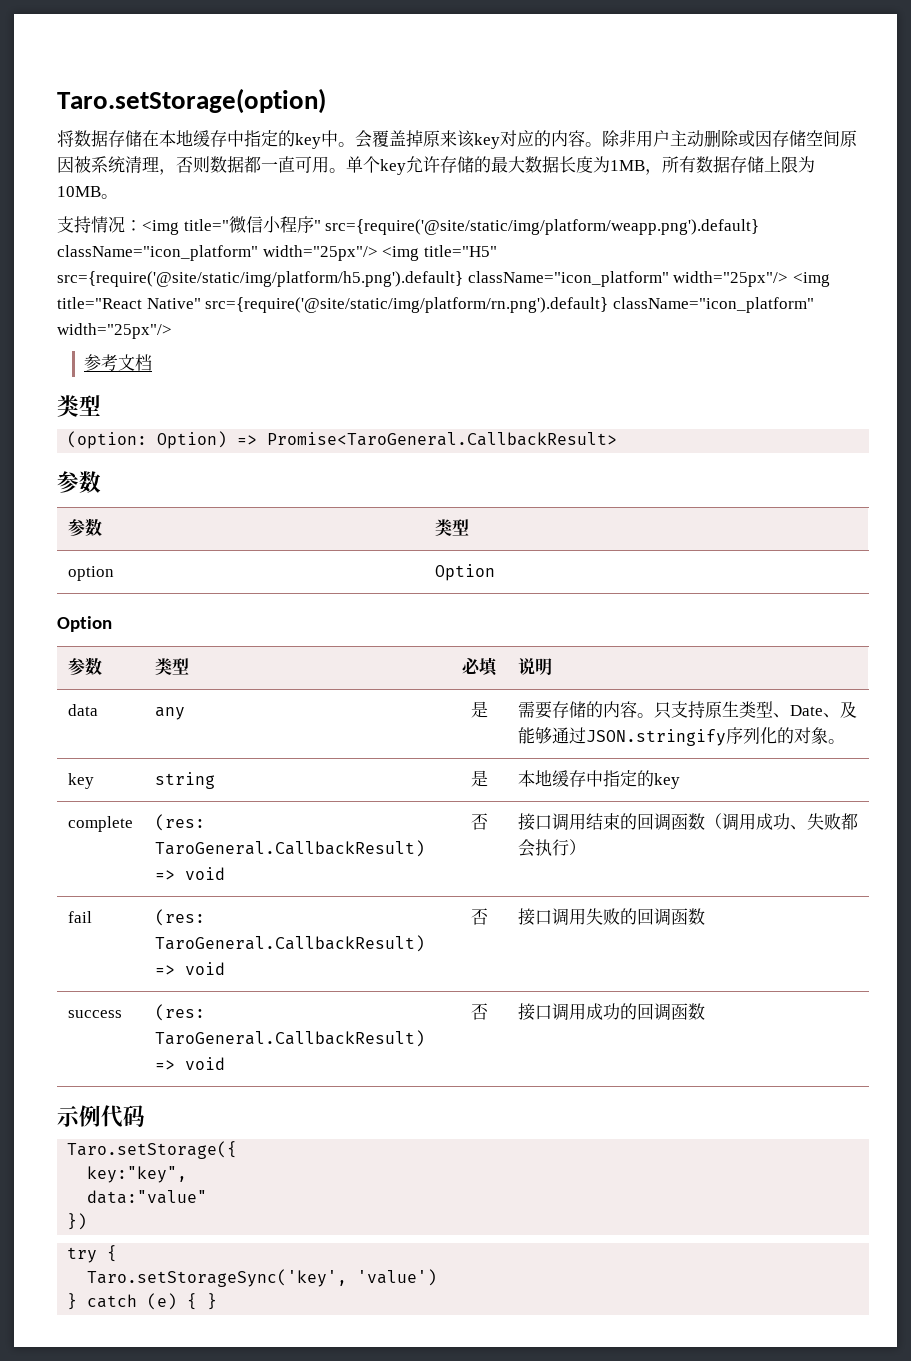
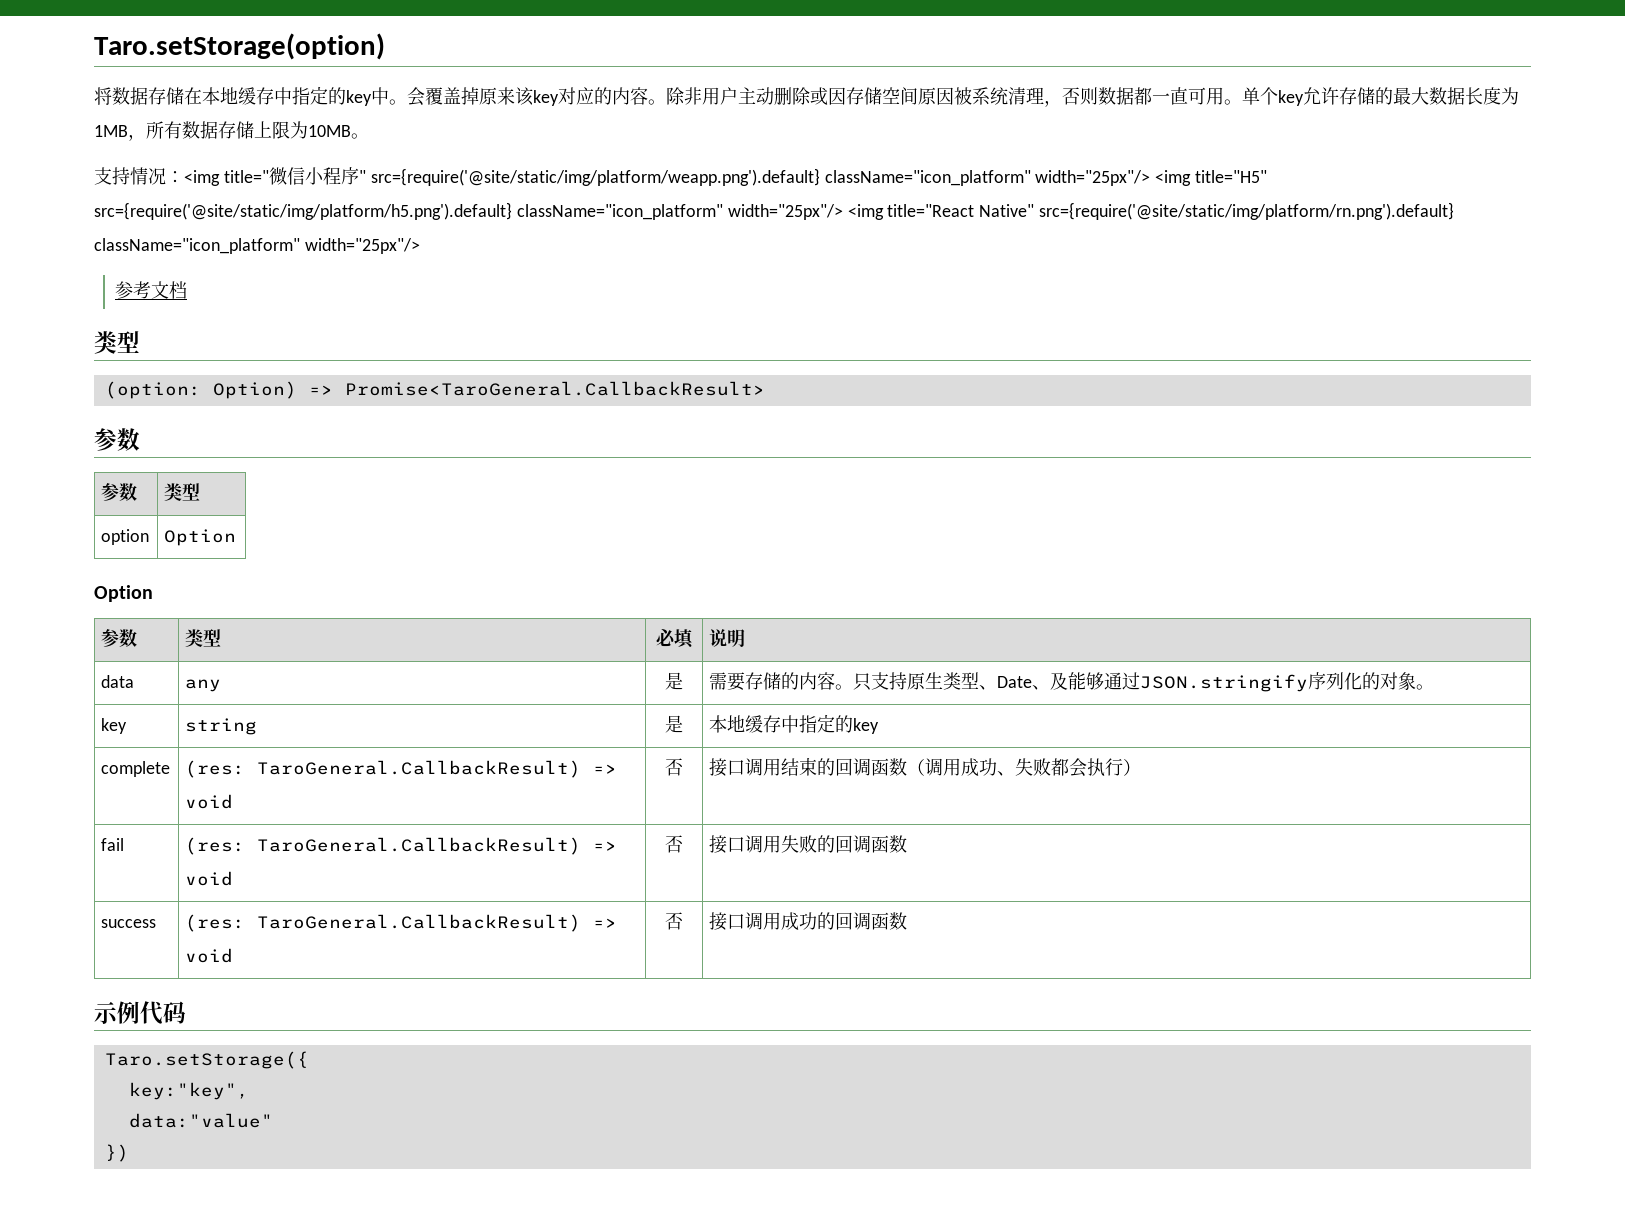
[67,1245,118,1263] [87,1269,438,1287] [67,1293,218,1310] // try { // Taro.setStorageSync('key', 'value') // } catch (e) { } -> (129, 1153) none

